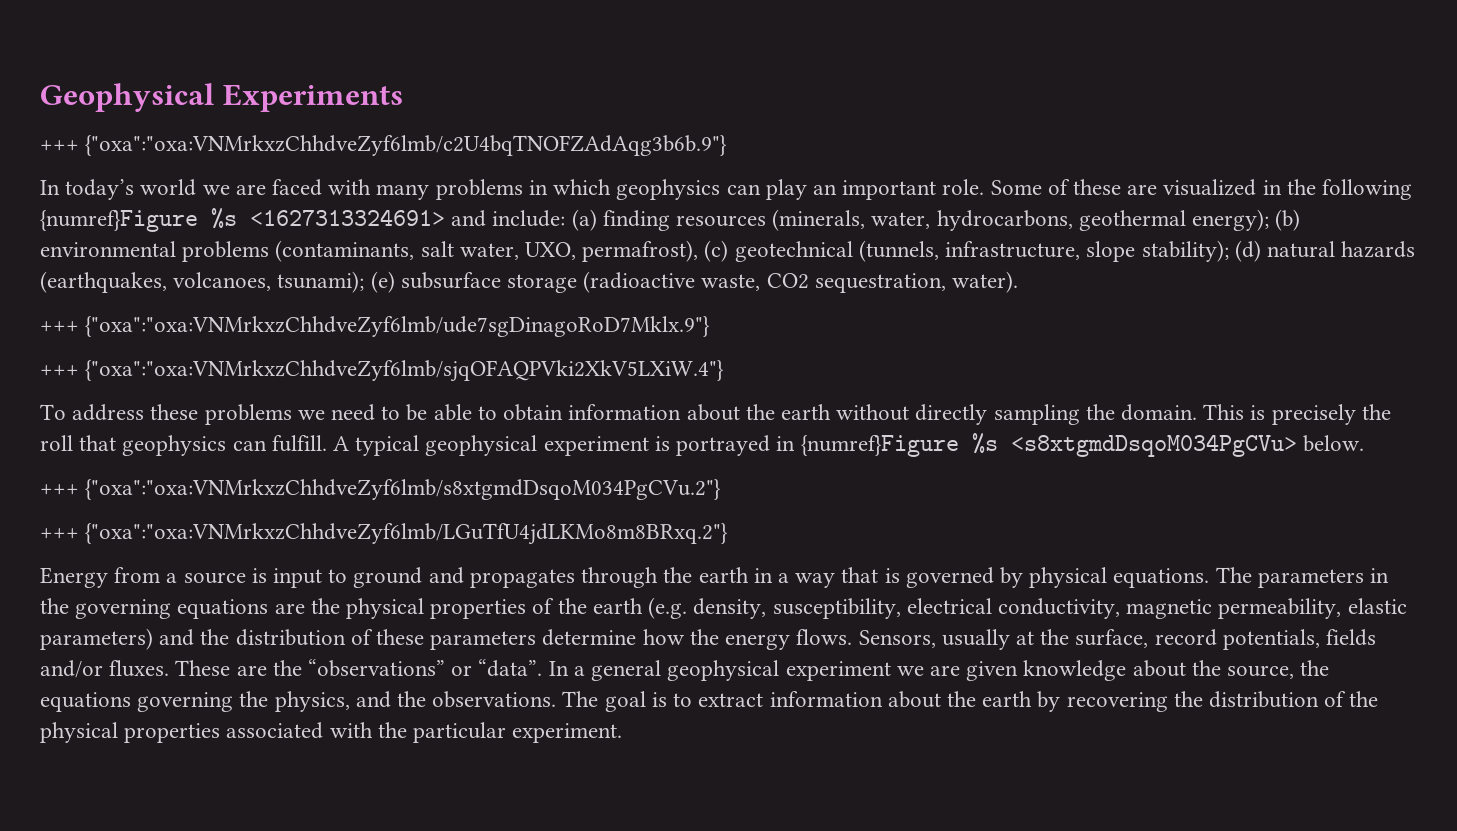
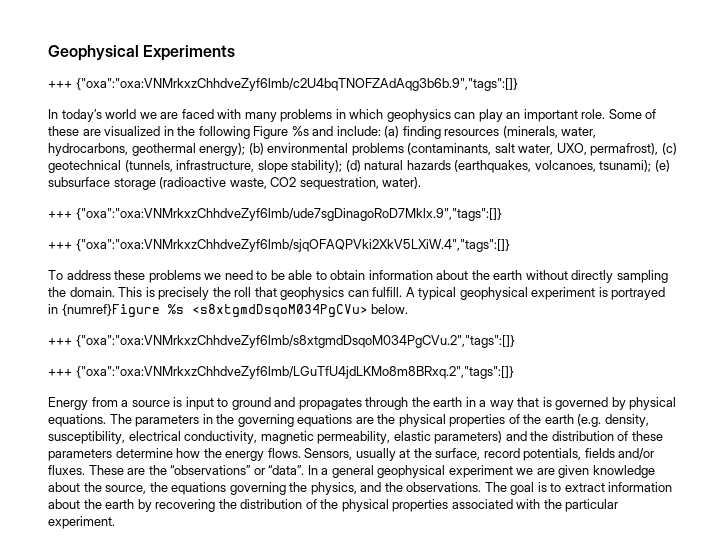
[85,135,728,156] {"oxa":"oxa:VNMrkxzChhdveZyf6lmb/c2U4bqTNOFZAdAqg3b6b.9"} -> [75,78,518,91] {"oxa":"oxa:VNMrkxzChhdveZyf6lmb/c2U4bqTNOFZAdAqg3b6b.9","tags":[]}
[40,208,445,232] {numref}Figure %s <1627313324691> -> [253,126,309,139] Figure %s
[85,316,711,337] [40,360,725,382] {"oxa":"oxa:VNMrkxzChhdveZyf6lmb/ude7sgDinagoRoD7Mklx.9"} // +++ {"oxa":"oxa:VNMrkxzChhdveZyf6lmb/sjqOFAQPVki2XkV5LXiW.4"} -> [75,208,502,221] [48,239,510,252] {"oxa":"oxa:VNMrkxzChhdveZyf6lmb/ude7sgDinagoRoD7Mklx.9","tags":[]} // +++ {"oxa":"oxa:VNMrkxzChhdveZyf6lmb/sjqOFAQPVki2XkV5LXiW.4","tags":[]}
[85,479,722,500] [40,523,729,545] {"oxa":"oxa:VNMrkxzChhdveZyf6lmb/s8xtgmdDsqoM034PgCVu.2"} // +++ {"oxa":"oxa:VNMrkxzChhdveZyf6lmb/LGuTfU4jdLKMo8m8BRxq.2"} -> [75,335,515,348] [48,366,514,379] {"oxa":"oxa:VNMrkxzChhdveZyf6lmb/s8xtgmdDsqoM034PgCVu.2","tags":[]} // +++ {"oxa":"oxa:VNMrkxzChhdveZyf6lmb/LGuTfU4jdLKMo8m8BRxq.2","tags":[]}

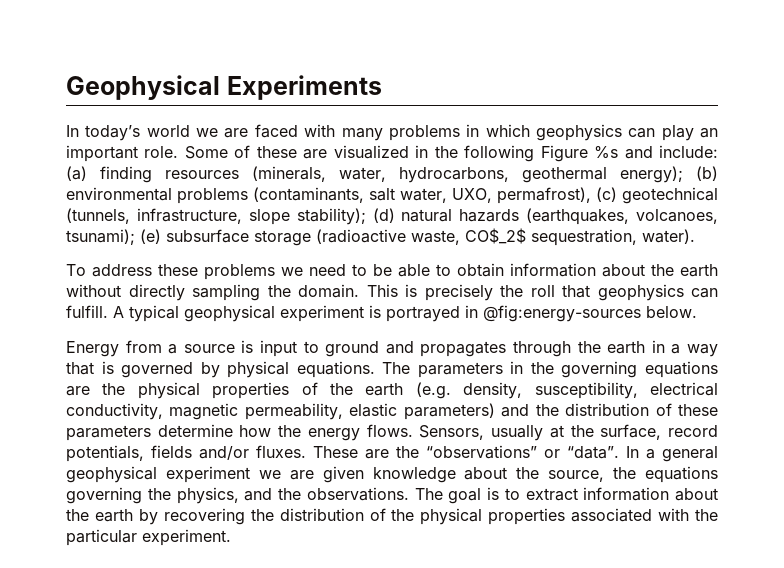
[48,78,518,91] // +++ {"oxa":"oxa:VNMrkxzChhdveZyf6lmb/c2U4bqTNOFZAdAqg3b6b.9","tags":[]} -> (382, 87) none
[270,177,297,187] CO2 -> [465,228,526,244] CO$_2$
[48,208,502,221] [48,239,510,252] // +++ {"oxa":"oxa:VNMrkxzChhdveZyf6lmb/ude7sgDinagoRoD7Mklx.9","tags":[]} // +++ {"oxa":"oxa:VNMrkxzChhdveZyf6lmb/sjqOFAQPVki2XkV5LXiW.4","tags":[]} -> (695, 236) none
[61,304,409,318] [48,335,515,348] [48,366,514,379] {numref}Figure %s <s8xtgmdDsqoM034PgCVu> below. // +++ {"oxa":"oxa:VNMrkxzChhdveZyf6lmb/s8xtgmdDsqoM034PgCVu.2","tags":[]} // +++ {"oxa":"oxa:VNMrkxzChhdveZyf6lmb/LGuTfU4jdLKMo8m8BRxq.2","tags":[]} -> [483,305,697,322] @fig:energy-sources below.

